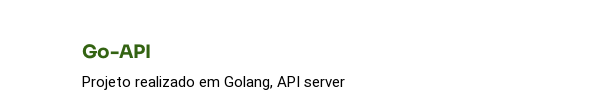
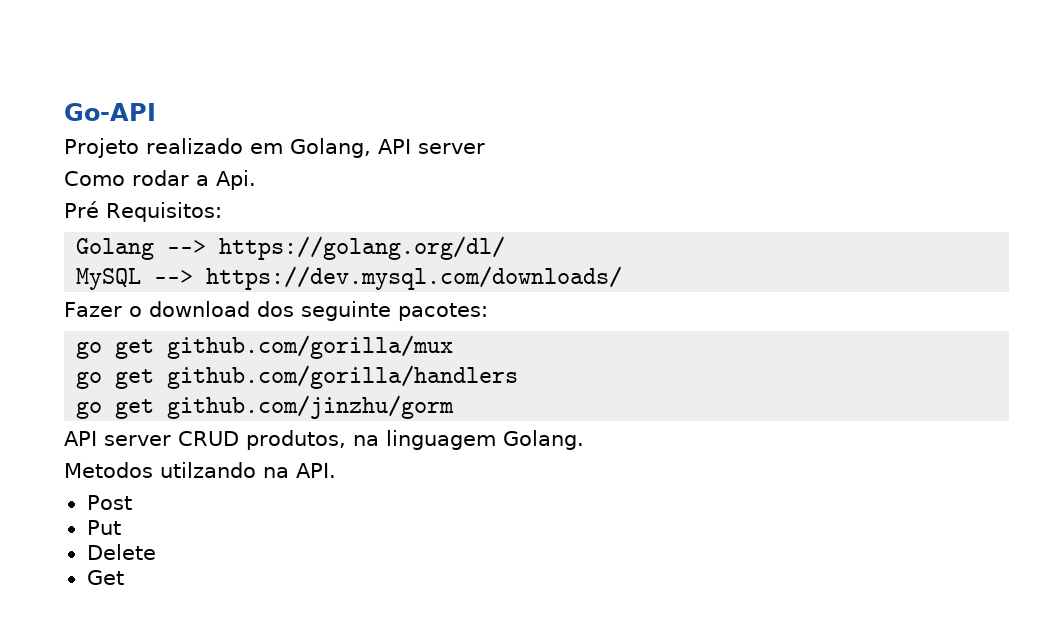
(346, 83) none -> [64,170,256,190] [64,201,222,222] [76,236,506,260] [76,266,623,290] [64,301,488,321] [76,335,454,359] [76,365,519,389] [76,395,455,419] [64,430,584,450] [64,462,336,478] [86,495,132,510] [86,520,121,535] [86,544,156,560] [86,570,124,585] // Como rodar a Api. // Pré Requisitos: // Golang --> https://golang.org/dl/ // MySQL --> https://dev.mysql.com/downloads/ // Fazer o download dos seguinte pacotes: // go get github.com/gorilla/mux // go get github.com/gorilla/handlers // go get github.com/jinzhu/gorm // API server CRUD produtos, na linguagem Golang. // Metodos utilzando na API. // Post // Put // Delete // Get

